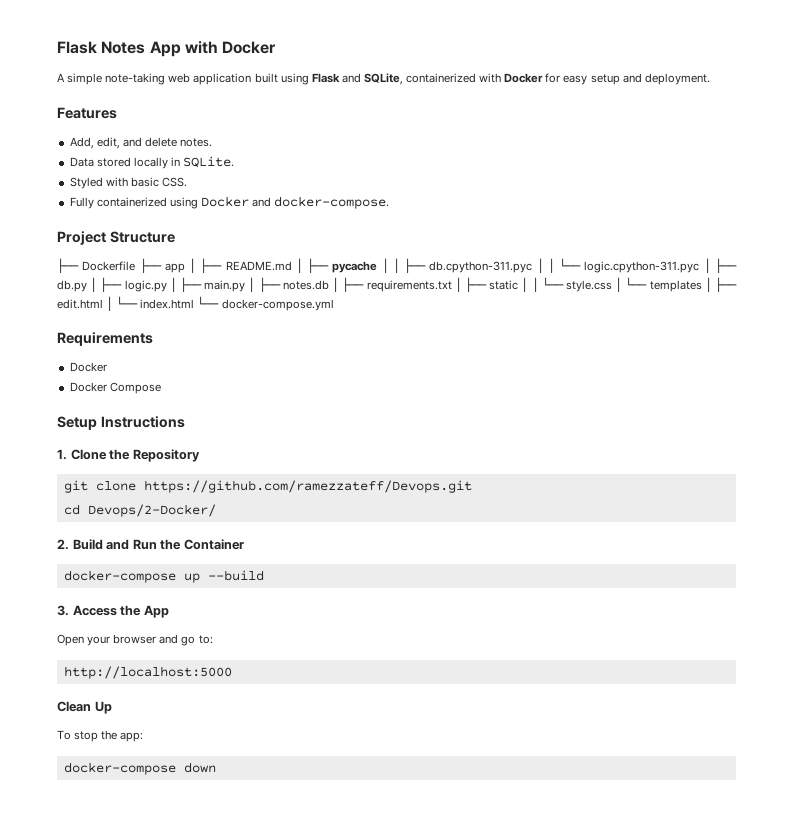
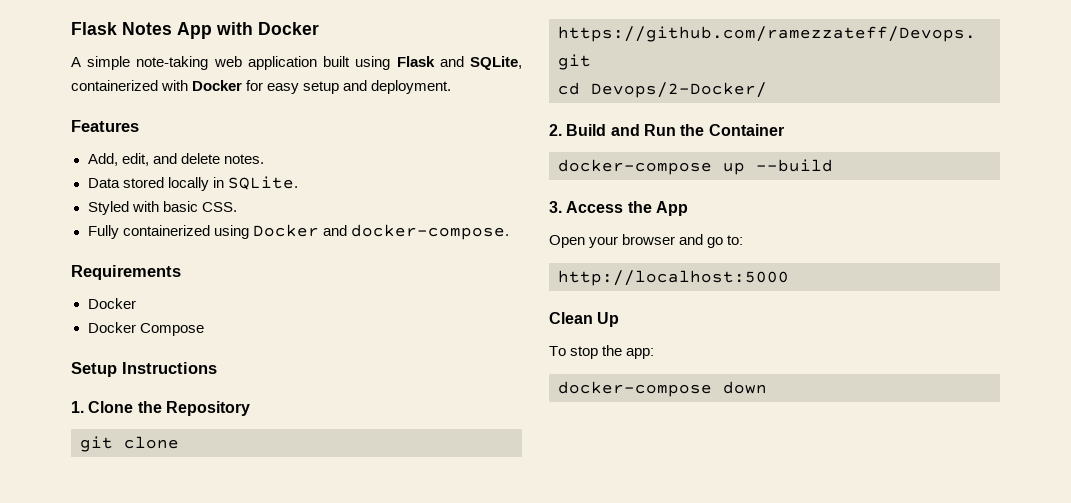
[57,231,175,245] [57,258,737,273] [57,277,737,292] [57,296,334,311] // Project Structure // ├── Dockerfile ├── app │ ├── README.md │ ├── pycache │ │ ├── db.cpython-311.pyc │ │ └── logic.cpython-311.pyc │ ├── db.py │ ├── logic.py │ ├── main.py │ ├── notes.db │ ├── requirements.txt │ ├── static │ │ └── style.css │ └── templates │ ├── edit.html │ └── index.html └── docker-compose.yml -> (509, 232) none

